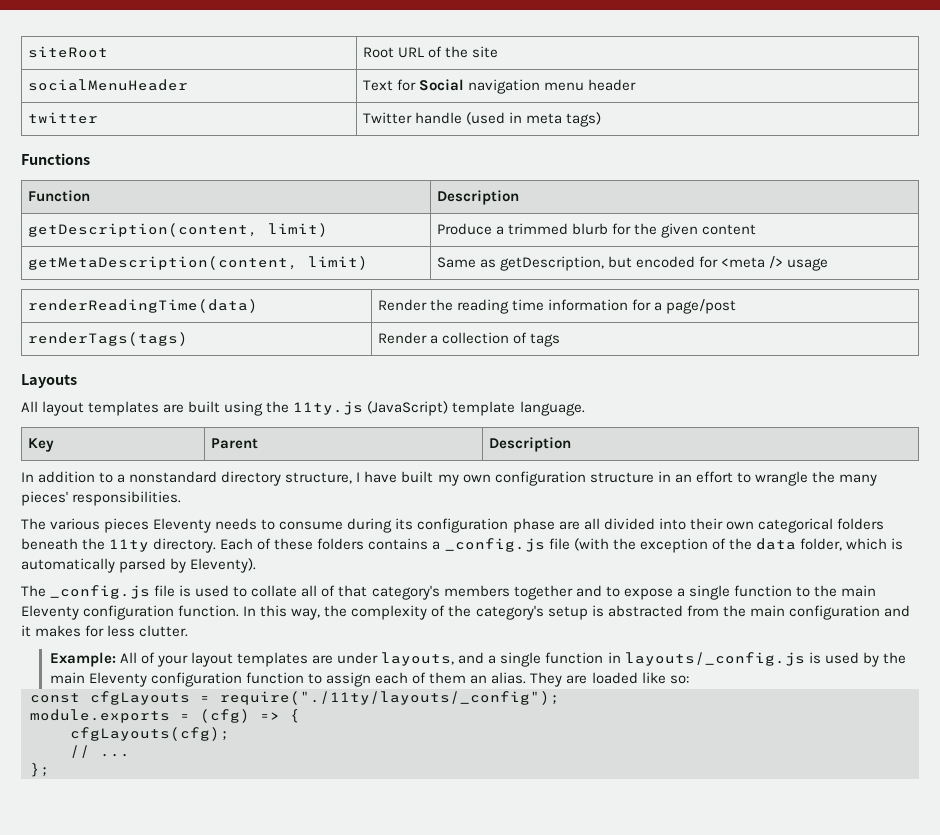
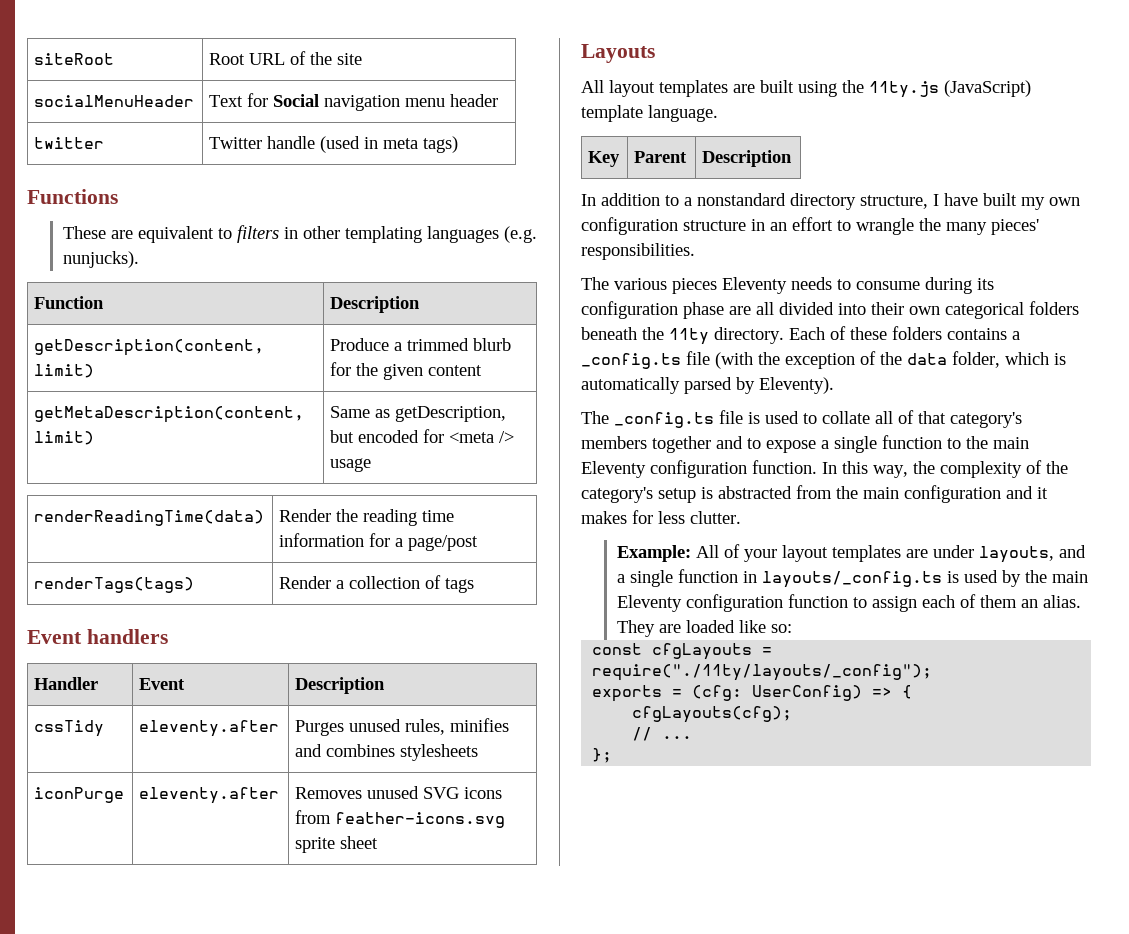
(90, 159) none -> [62,225,537,243] [62,251,139,268] // These are equivalent to filters in other templating languages (e.g. nunjucks).
(560, 340) none -> [27,629,168,644] [34,677,99,690] [139,678,186,690] [295,677,386,694] [34,720,105,737] [139,720,280,737] [295,718,510,736] [295,744,479,761] [34,787,125,803] [139,787,280,804] [295,786,503,799] [295,810,506,828] [295,836,379,853] // Event handlers // Handler | Event | Description // cssTidy | eleventy.after | Purges unused rules, minifies and combines stylesheets // iconPurge | eleventy.after | Removes unused SVG icons from feather-icons.svg sprite sheet
[444,538,545,552] _config.js -> [581,353,681,369] _config.ts
[50,585,151,599] _config.js -> [614,412,714,428] _config.ts
[624,652,805,666] layouts/_config.js -> [761,571,942,588] layouts/_config.ts
[30,709,250,723] module.exports = (cfg) -> [592,685,863,702] exports = (cfg: UserConfig)

